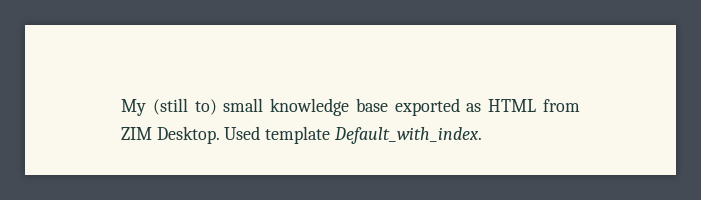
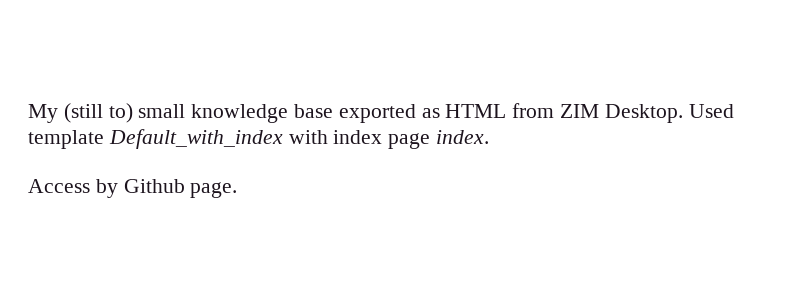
[333,127,482,144] Default_with_index. -> [108,129,490,149] [28,179,238,198] Default_with_index with index page index. // Access by Github page.

